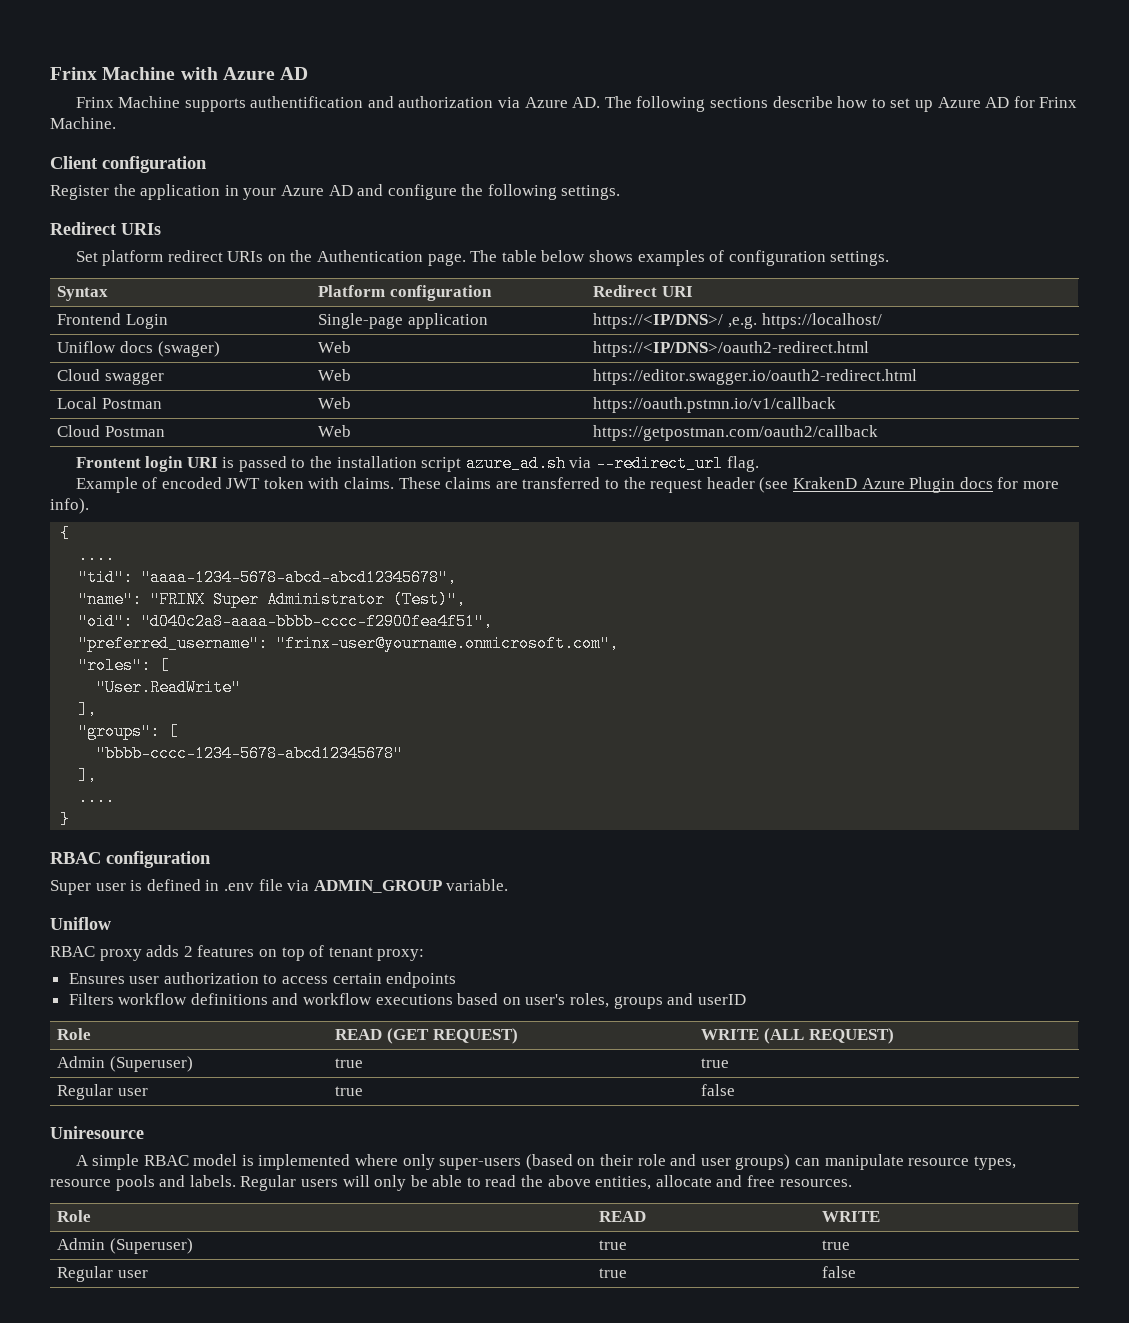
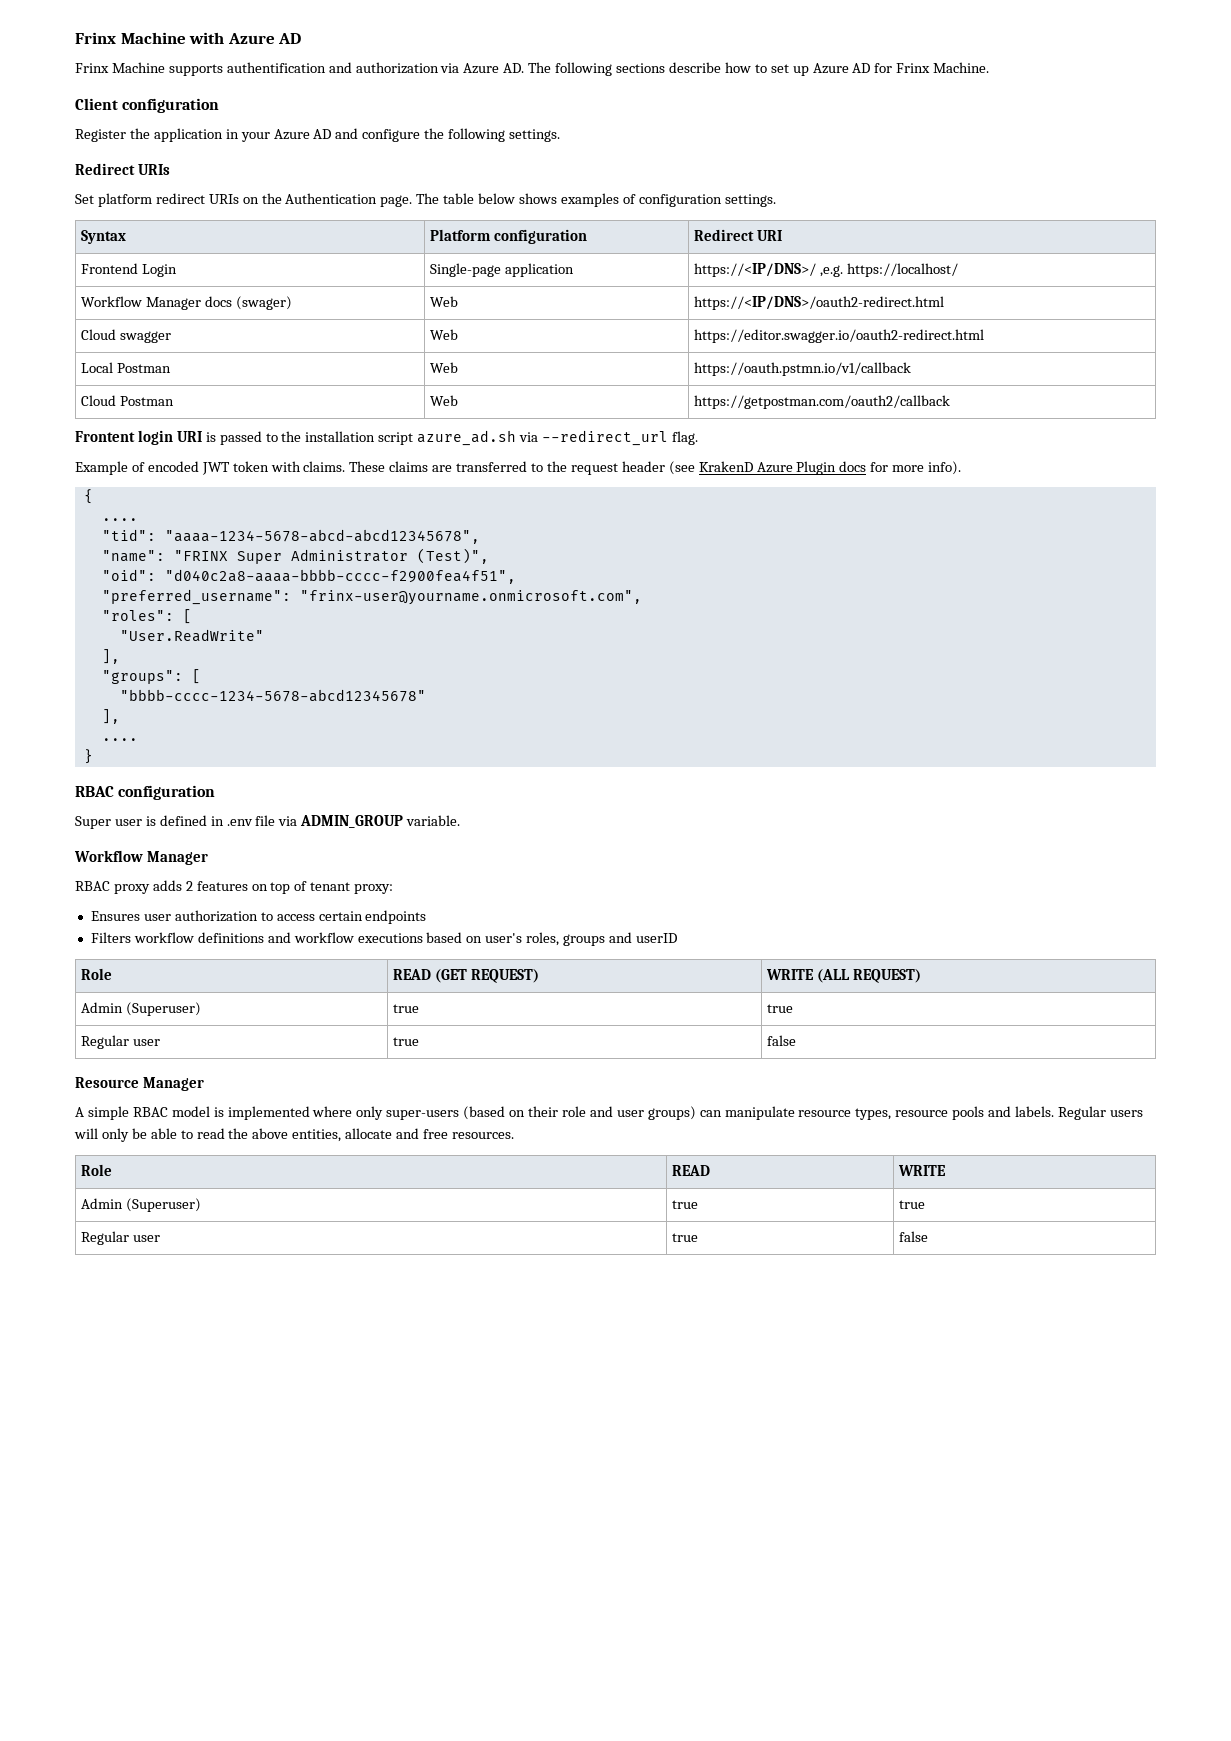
[57,341,117,353] Uniflow -> [81,296,202,310] Workflow Manager
[50,917,111,930] Uniflow -> [74,850,209,865] Workflow Manager
[50,1126,144,1139] Uniresource -> [75,1077,205,1091] Resource Manager

